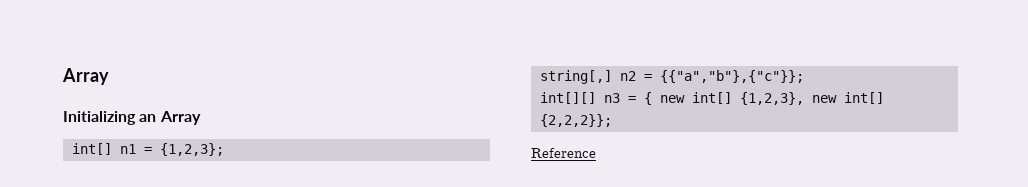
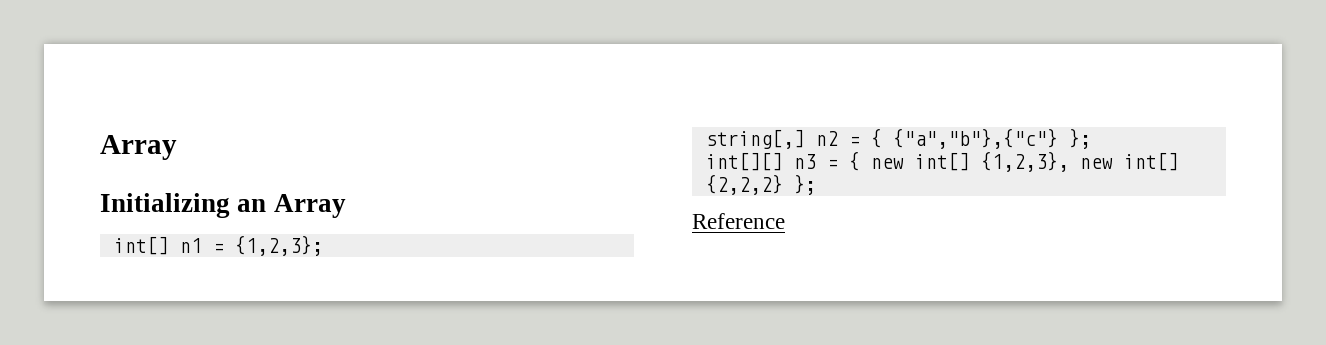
[659,70,804,83] {{"a","b"},{"c"}}; -> [870,128,1091,149] { {"a","b"},{"c"} };
[539,114,612,127] {2,2,2}}; -> [705,174,816,195] {2,2,2} };

